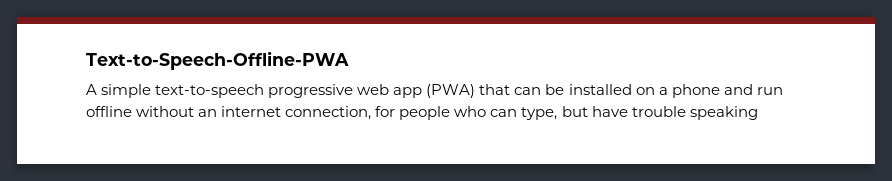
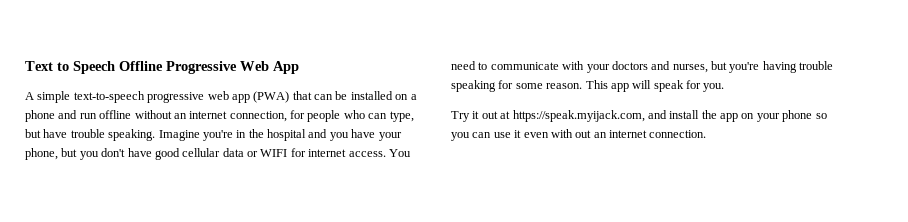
[86,51,349,70] Text-to-Speech-Offline-PWA -> [25,61,299,74] Text to Speech Offline Progressive Web App
[689,106,758,120] speaking -> [108,129,402,141] [25,148,411,160] [451,61,834,73] [451,80,725,92] [451,110,827,122] [451,129,707,141] speaking. Imagine you're in the hospital and you have your phone, but you don't have good cellular data or WIFI for internet access. You need to communicate with your doctors and nurses, but you're having trouble speaking for some reason. This app will speak for you. // Try it out at https://speak.myijack.com, and install the app on your phone so you can use it even with out an internet connection.

